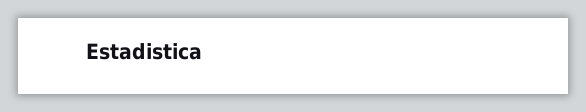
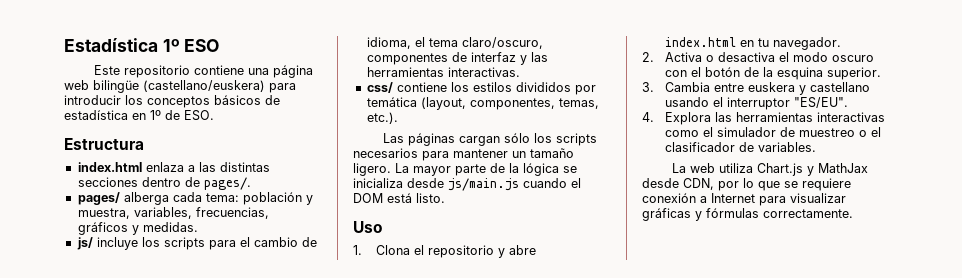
[86,43,202,60] Estadistica -> [64,38,220,52] [94,65,314,78] [64,80,296,93] [64,95,280,108] [64,110,214,121] [64,138,144,150] [77,162,270,172] [77,177,251,190] [77,192,313,205] [77,207,269,219] [77,222,198,235] [76,237,317,250] [366,37,543,49] [366,52,548,65] [366,67,520,77] [366,82,596,95] [366,97,599,110] [366,112,398,124] [383,133,598,146] [353,148,574,161] [353,163,577,176] [353,178,581,191] [353,193,445,203] [353,221,383,233] [353,245,537,258] [665,37,842,50] [642,52,875,62] [665,67,882,80] [642,82,871,95] [665,97,849,110] [642,112,886,125] [665,127,882,137] [665,142,817,152] [672,163,869,176] [642,178,851,191] [642,193,846,206] [642,208,853,221] Estadística 1º ESO // Este repositorio contiene una página web bilingüe (castellano/euskera) para introducir los conceptos básicos de estadística en 1º de ESO. // Estructura // index.html enlaza a las distintas secciones dentro de pages/. // pages/ alberga cada tema: población y muestra, variables, frecuencias, gráficos y medidas. // js/ incluye los scripts para el cambio de idioma, el tema claro/oscuro, componentes de interfaz y las herramientas interactivas. // css/ contiene los estilos divididos por temática (layout, componentes, temas, etc.). // Las páginas cargan sólo los scripts necesarios para mantener un tamaño ligero. La mayor parte de la lógica se inicializa desde js/main.js cuando el DOM está listo. // Uso // 1. Clona el repositorio y abre index.html en tu navegador. // 2. Activa o desactiva el modo oscuro con el botón de la esquina superior. // 3. Cambia entre euskera y castellano usando el interruptor "ES/EU". // 4. Explora las herramientas interactivas como el simulador de muestreo o el clasificador de variables. // La web utiliza Chart.js y MathJax desde CDN, por lo que se requiere conexión a Internet para visualizar gráficas y fórmulas correctamente.

